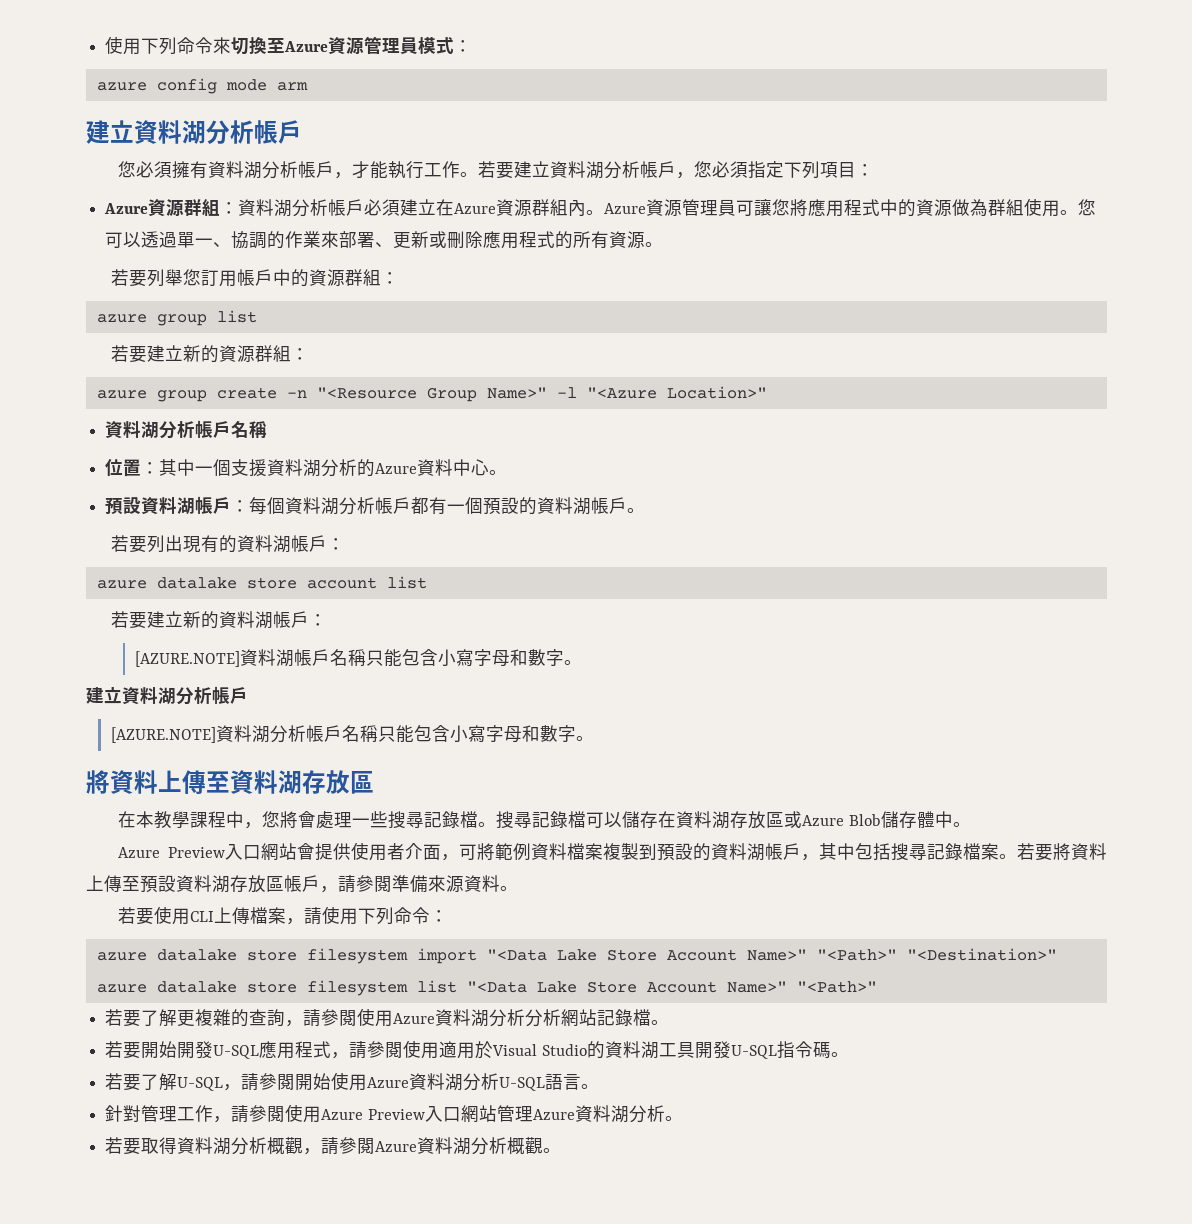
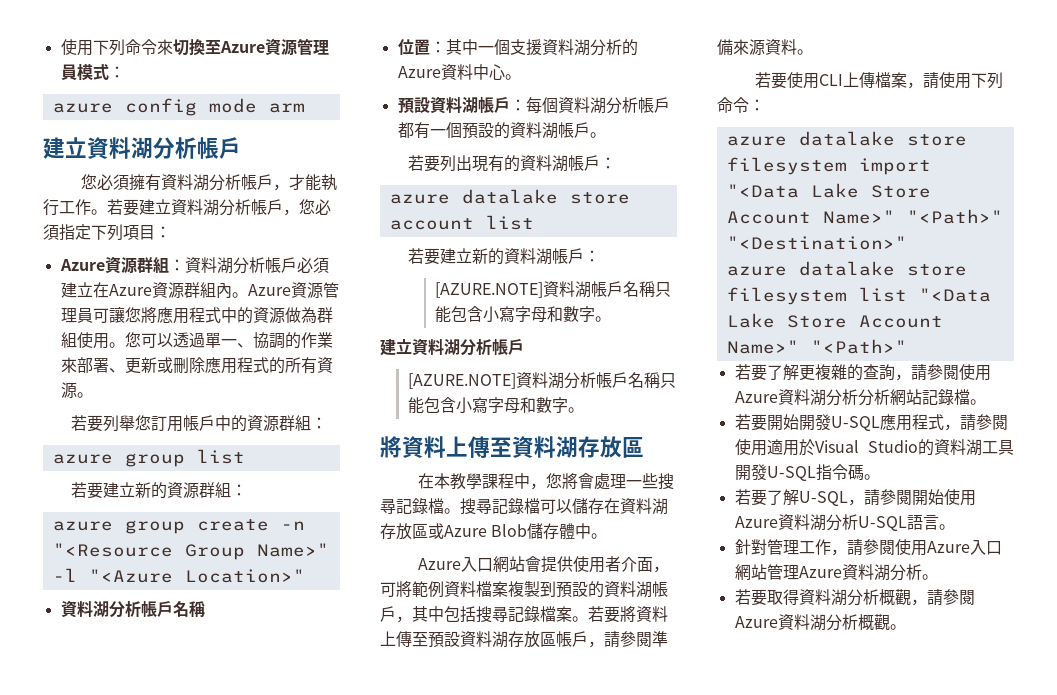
[167,847,225,858] Preview -> (461, 564) none
[367,1109,425,1120] Preview -> (970, 547) none

